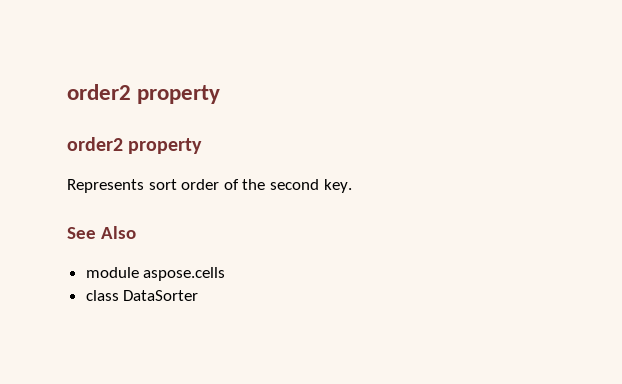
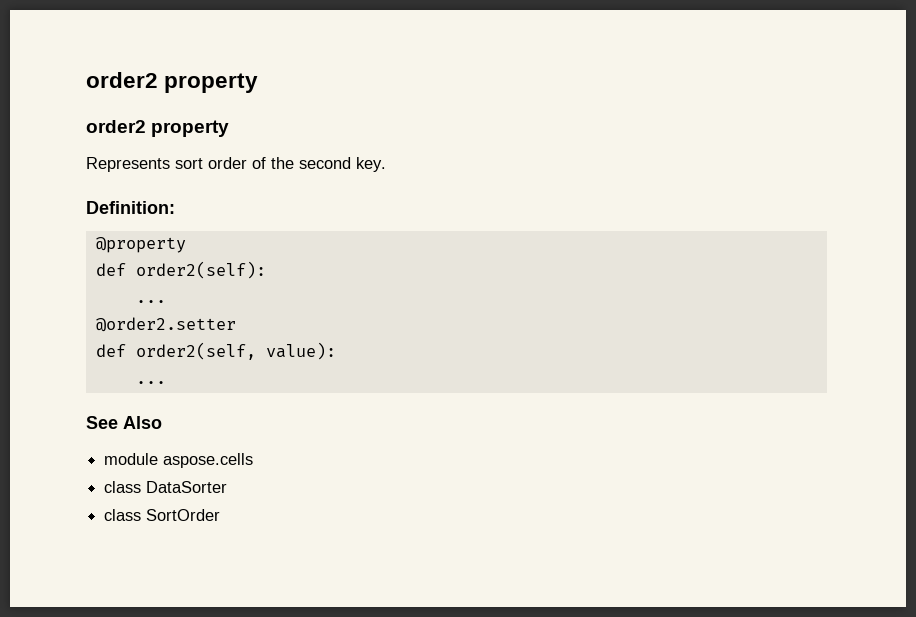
(352, 186) none -> [86,201,175,214] [95,237,186,253] [95,261,266,279] [135,300,166,303] [95,317,236,332] [95,342,336,360] [135,381,166,384] // Definition: // @property // def order2(self): // ... // @order2.setter // def order2(self, value): // ...
(199, 295) none -> [104,509,221,521] // class SortOrder

